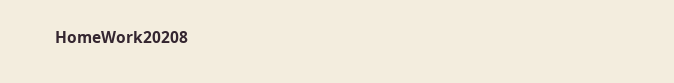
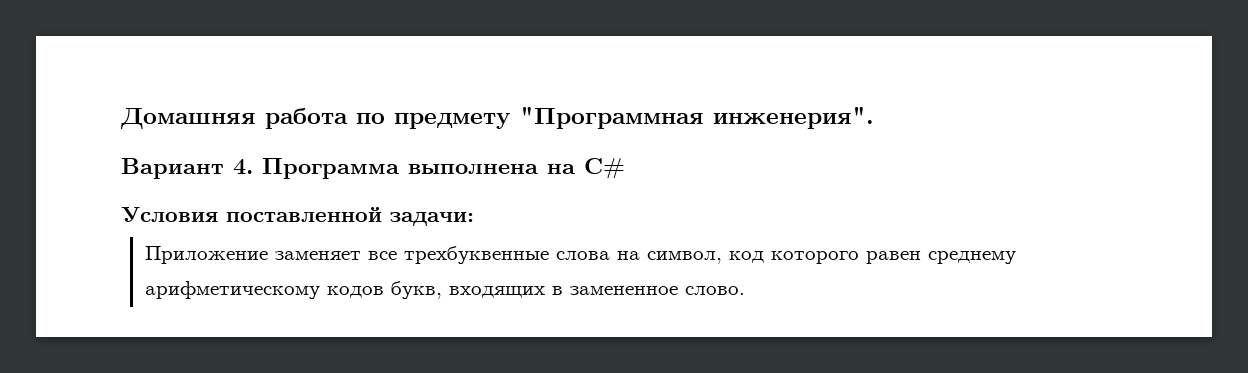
[55,31,188,43] HomeWork20208 -> [120,106,874,129] [121,158,625,179] [121,207,474,226] [144,246,1016,264] [144,281,745,299] Домашняя работа по предмету "Программная инженерия". // Вариант 4. Программа выполнена на C# // Условия поставленной задачи: // Приложение заменяет все трехбуквенные слова на символ, код которого равен среднему арифметическому кодов букв, входящих в замененное слово.

